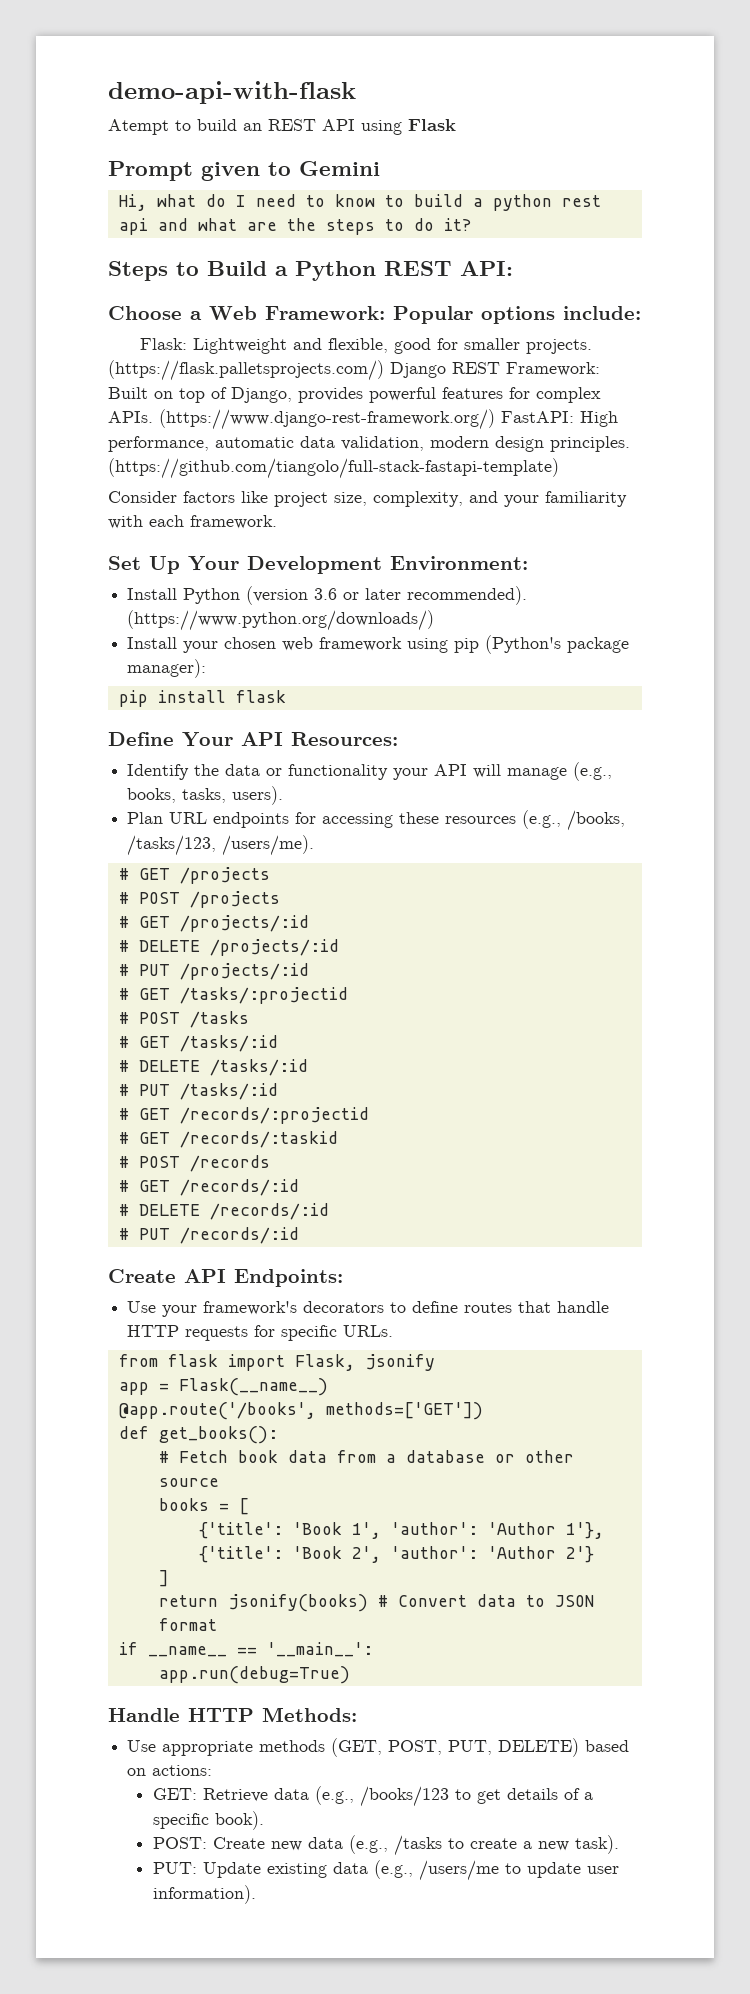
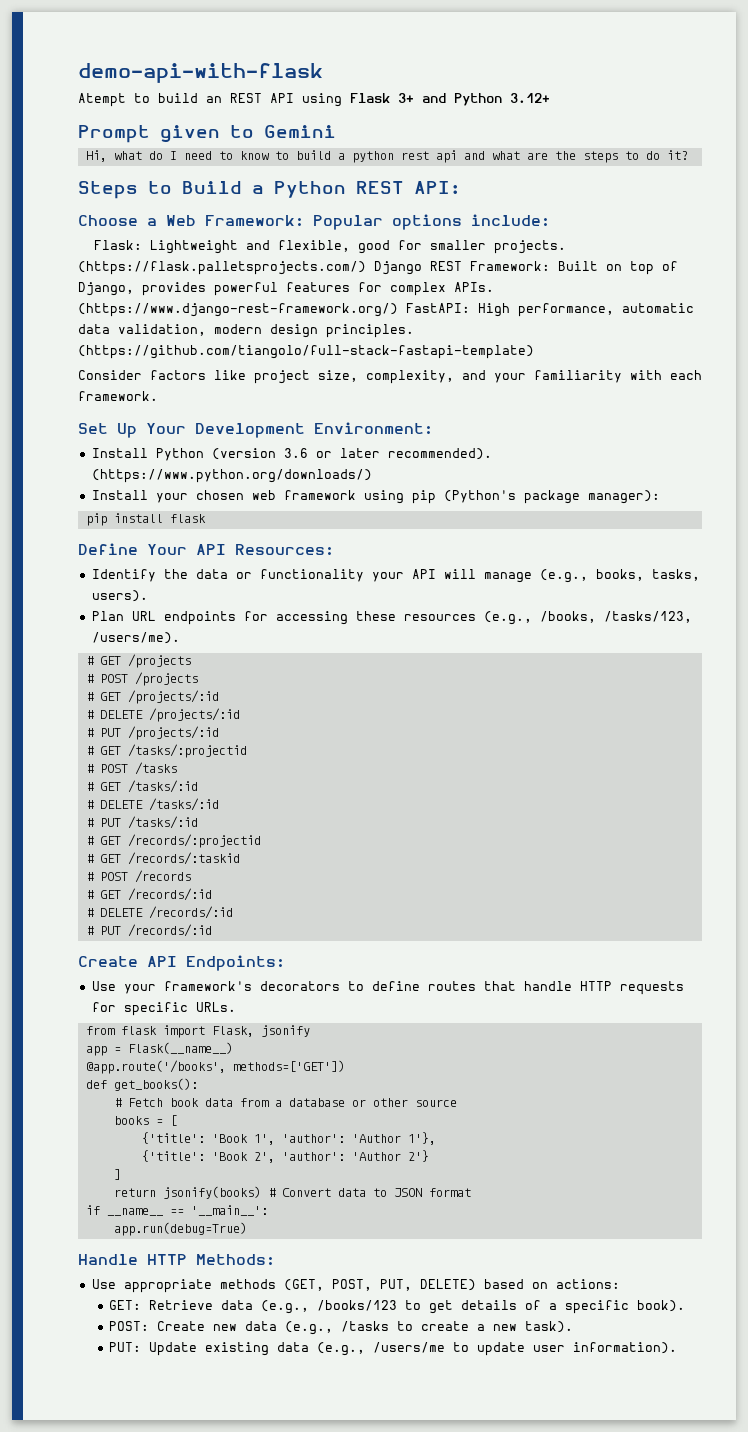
(456, 125) none -> [398,93,550,106] 3+ and Python 3.12+

